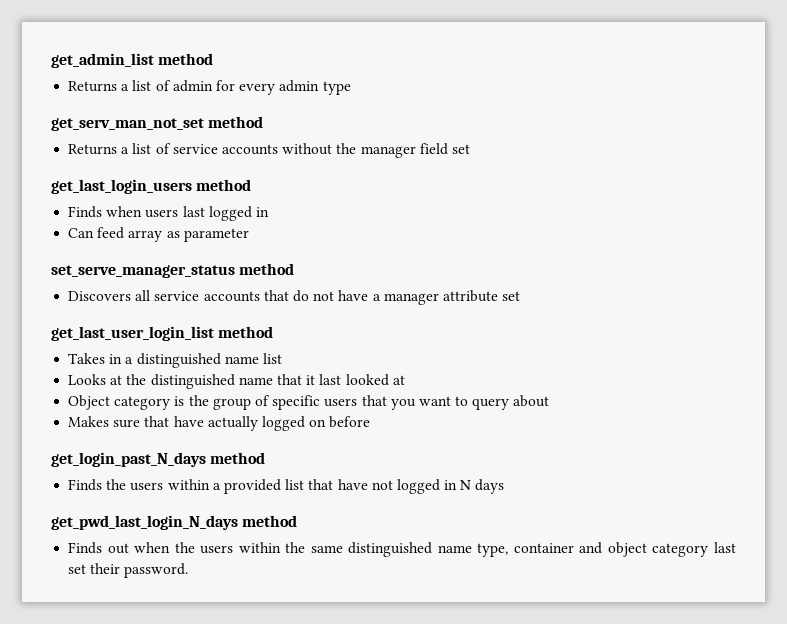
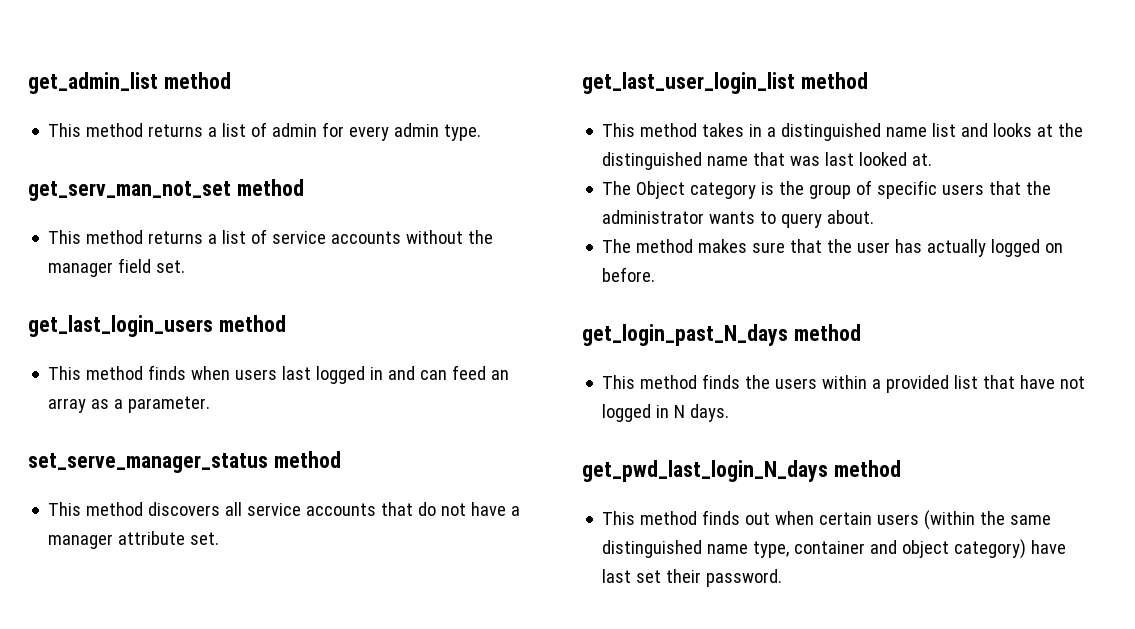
[68,81,118,92] Returns -> [48,123,204,137] This method returns
[322,81,351,95] type -> [444,124,482,141] type.
[68,144,118,155] Returns -> [48,230,204,244] This method returns
[451,144,470,154] set -> [156,260,186,273] set.
[68,206,103,218] Finds -> [48,365,187,380] This method finds
[68,227,249,242] // Can feed array as parameter -> [388,365,510,380] [48,396,211,413] and can feed an array as a parameter.
[68,291,132,301] Discovers -> [48,502,221,516] This method discovers
[502,291,521,301] set -> [190,532,220,545] set.
[68,353,106,364] Takes -> [602,123,745,137] This method takes
[68,374,107,385] // Looks -> [961,123,1033,137] and looks
[306,375,316,385] it -> [790,156,821,166] was
[392,375,405,385] at // -> [912,153,933,166] [602,181,632,195] at. // The
[390,395,550,410] [68,416,204,428] you want to query about // Makes sure that have -> [1026,181,1052,195] [602,210,875,228] [602,239,923,253] the administrator wants to query about. // The method makes sure that the user has
[329,416,371,428] before -> [602,267,656,282] before.
[68,479,103,491] Finds -> [602,374,741,389] This method finds
[475,479,505,494] days -> [690,404,730,422] days.
[68,542,281,554] Finds out when the users within -> [602,510,976,530] This method finds out when certain users (within
[652,543,709,557] category -> [954,539,1067,559] category) have

